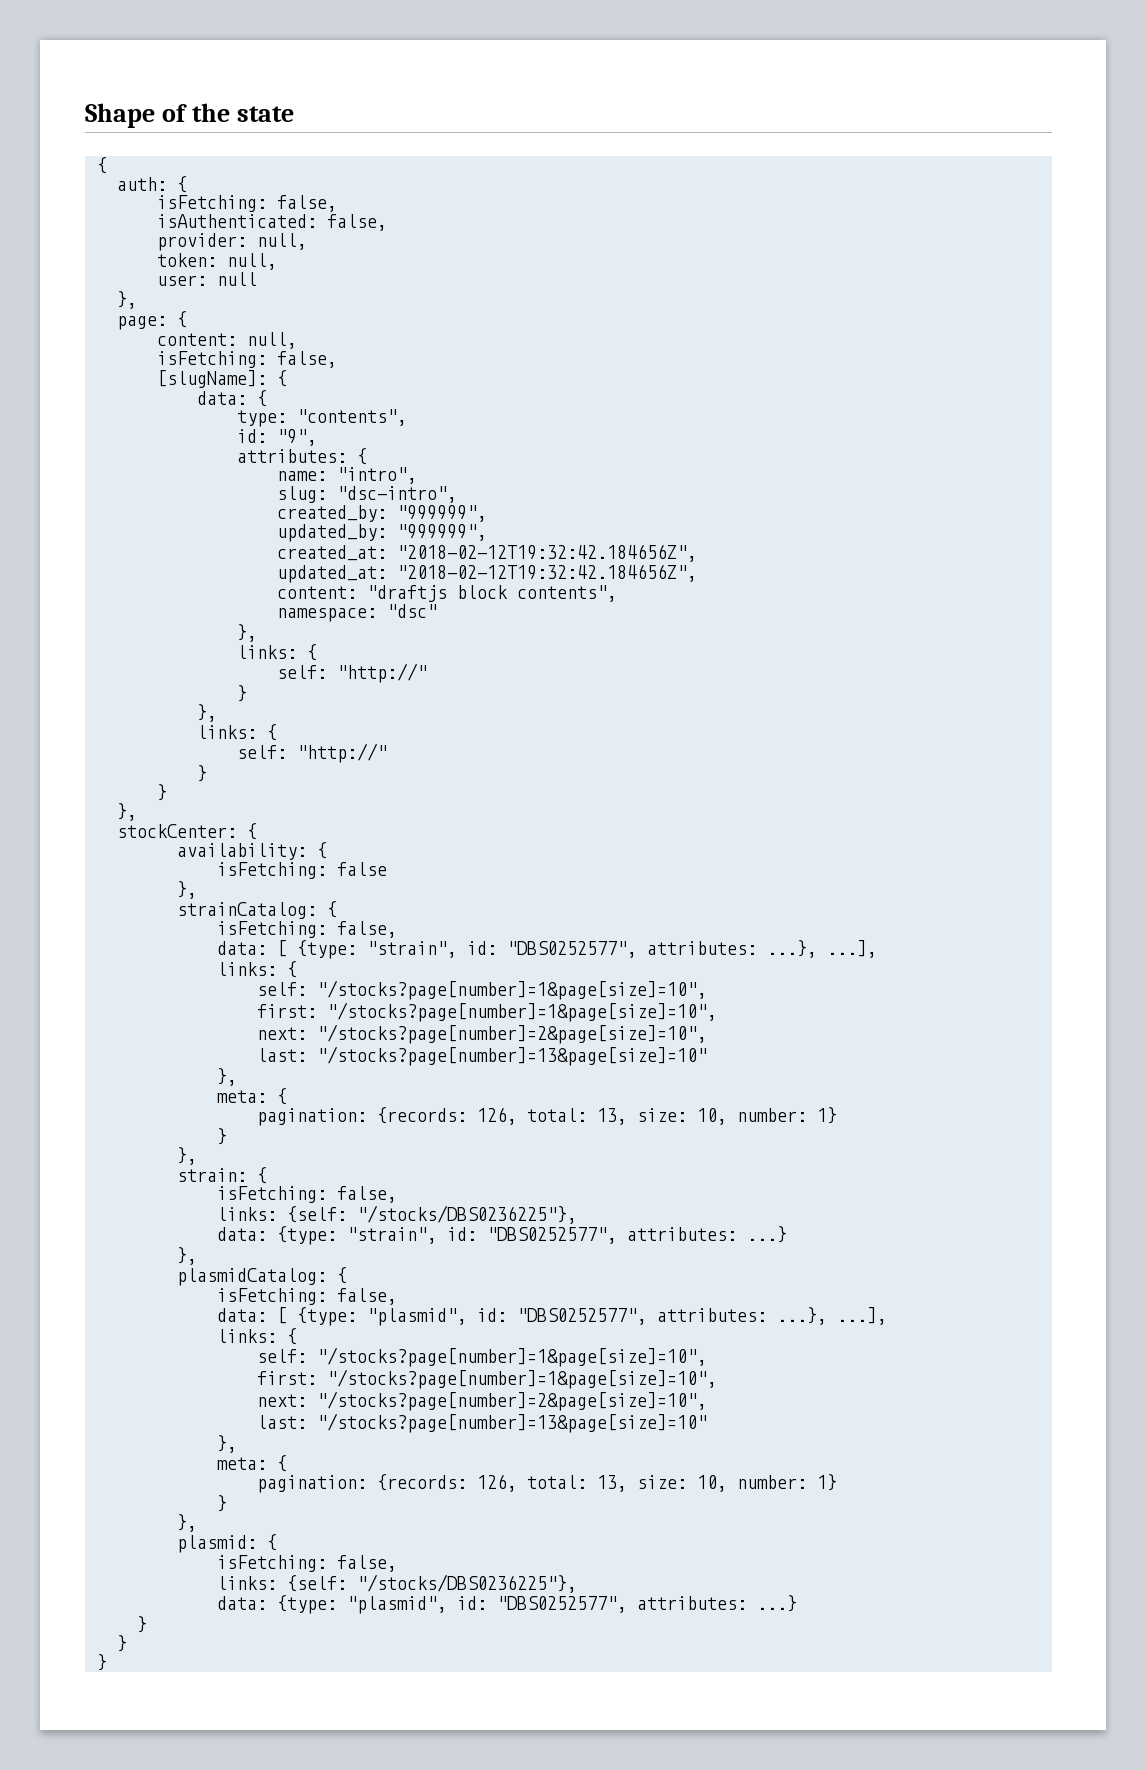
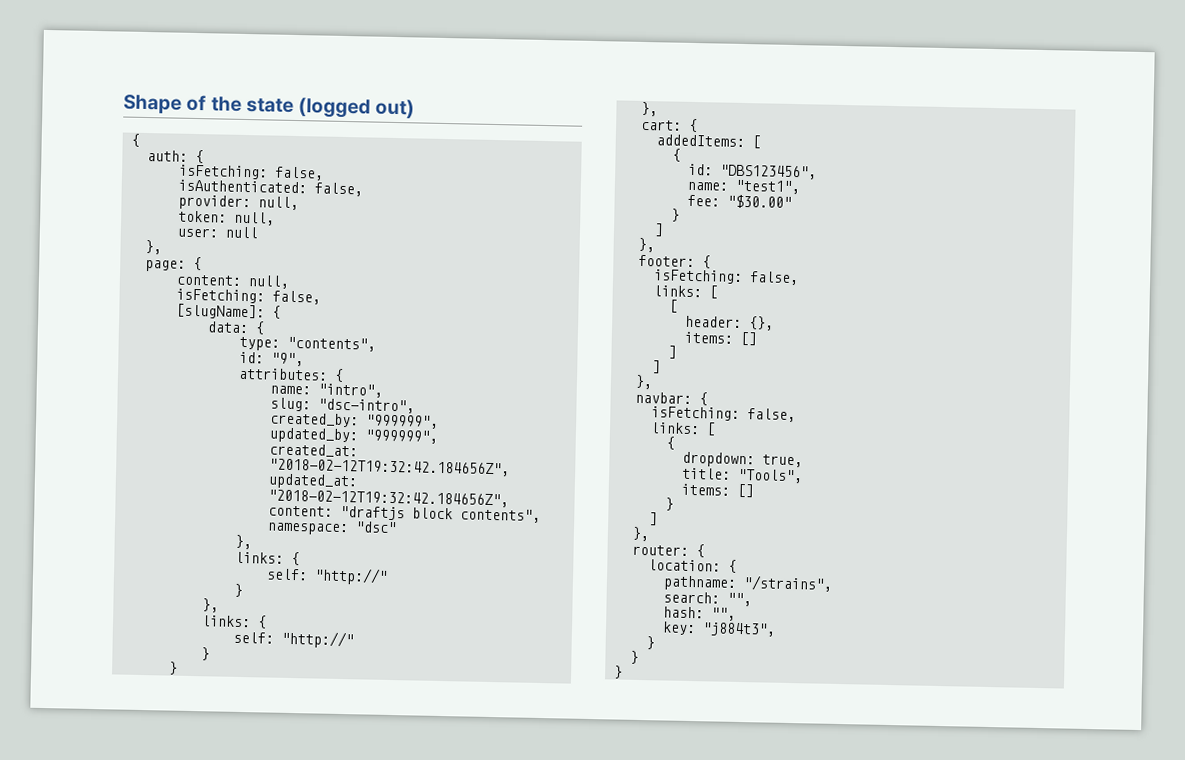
(295, 114) none -> [298,97,416,119] (logged out)
[117,823,258,840] [177,842,328,860] [217,862,388,879] [177,881,198,899] [177,901,338,919] [217,921,398,938] [217,940,878,959] [217,961,298,978] [257,980,708,1000] [257,1002,718,1022] [257,1024,708,1044] [257,1046,708,1066] [217,1068,238,1086] [217,1088,288,1105] [257,1107,838,1126] [217,1128,228,1145] [177,1147,198,1165] [177,1167,268,1184] [217,1186,398,1203] [217,1205,578,1224] [217,1226,788,1245] [177,1247,198,1265] [177,1267,348,1286] [217,1288,398,1305] [217,1307,888,1326] [217,1328,298,1345] [257,1347,708,1367] [257,1369,718,1389] [257,1391,708,1411] [257,1413,708,1433] [217,1435,238,1453] [217,1455,288,1472] [257,1474,838,1493] [217,1495,228,1512] [177,1514,198,1532] [177,1534,278,1553] [217,1555,398,1572] [217,1574,578,1593] [217,1595,798,1614] stockCenter: { // availability: { // isFetching: false // }, // strainCatalog: { // isFetching: false, // data: [ {type: "strain", id: "DBS0252577", attributes: ...}, ...], // links: { // self: "/stocks?page[number]=1&page[size]=10", // first: "/stocks?page[number]=1&page[size]=10", // next: "/stocks?page[number]=2&page[size]=10", // last: "/stocks?page[number]=13&page[size]=10" // }, // meta: { // pagination: {records: 126, total: 13, size: 10, number: 1} // } // }, // strain: { // isFetching: false, // links: {self: "/stocks/DBS0236225"}, // data: {type: "strain", id: "DBS0252577", attributes: ...} // }, // plasmidCatalog: { // isFetching: false, // data: [ {type: "plasmid", id: "DBS0252577", attributes: ...}, ...], // links: { // self: "/stocks?page[number]=1&page[size]=10", // first: "/stocks?page[number]=1&page[size]=10", // next: "/stocks?page[number]=2&page[size]=10", // last: "/stocks?page[number]=13&page[size]=10" // }, // meta: { // pagination: {records: 126, total: 13, size: 10, number: 1} // } // }, // plasmid: { // isFetching: false, // links: {self: "/stocks/DBS0236225"}, // data: {type: "plasmid", id: "DBS0252577", attributes: ...} -> [641,118,699,133] [656,134,762,149] [672,148,682,162] [688,163,818,180] [687,179,802,195] [687,194,793,209] [671,208,681,222] [654,223,665,237] [638,237,656,253] [638,254,712,269] [653,269,800,286] [653,285,719,299] [669,299,679,313] [685,315,775,331] [684,331,758,346] [668,345,678,359] [652,360,662,374] [635,374,654,390] [635,391,709,406] [651,406,797,423] [650,422,717,436] [666,436,676,450] [682,451,804,468] [682,467,804,484] [681,483,755,498] [665,497,675,511] [649,512,659,526] [632,526,651,542] [632,544,706,558] [648,559,738,573] [663,575,834,592] [663,591,753,607] [663,606,737,621] [662,621,777,637] cart: { // addedItems: [ // { // id: "DBS123456", // name: "test1", // fee: "$30.00" // } // ] // }, // footer: { // isFetching: false, // links: [ // [ // header: {}, // items: [] // ] // ] // }, // navbar: { // isFetching: false, // links: [ // { // dropdown: true, // title: "Tools", // items: [] // } // ] // }, // router: { // location: { // pathname: "/strains", // search: "", // hash: "", // key: "j884t3",

